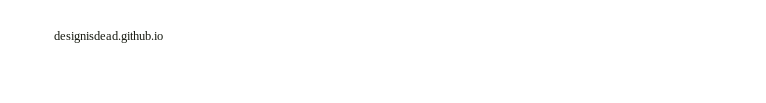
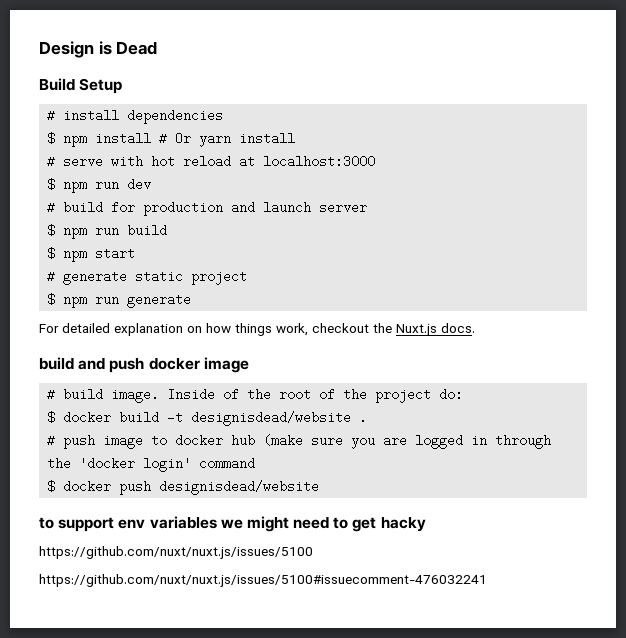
[54,31,163,43] designisdead.github.io -> [39,41,158,58] [39,78,123,94] [47,109,224,124] [47,132,296,147] [47,155,376,168] [47,178,152,193] [47,201,368,216] [47,224,168,239] [47,247,136,262] [47,270,248,285] [47,293,192,308] [39,323,475,336] [39,357,249,373] [47,388,464,403] [47,411,368,426] [47,434,552,449] [47,457,256,472] [47,480,320,495] [39,516,426,532] [39,546,313,559] [39,574,487,587] Design is Dead // Build Setup // # install dependencies // $ npm install # Or yarn install // # serve with hot reload at localhost:3000 // $ npm run dev // # build for production and launch server // $ npm run build // $ npm start // # generate static project // $ npm run generate // For detailed explanation on how things work, checkout the Nuxt.js docs. // build and push docker image // # build image. Inside of the root of the project do: // $ docker build -t designisdead/website . // # push image to docker hub (make sure you are logged in through the 'docker login' command // $ docker push designisdead/website // to support env variables we might need to get hacky // https://github.com/nuxt/nuxt.js/issues/5100 // https://github.com/nuxt/nuxt.js/issues/5100#issuecomment-476032241

